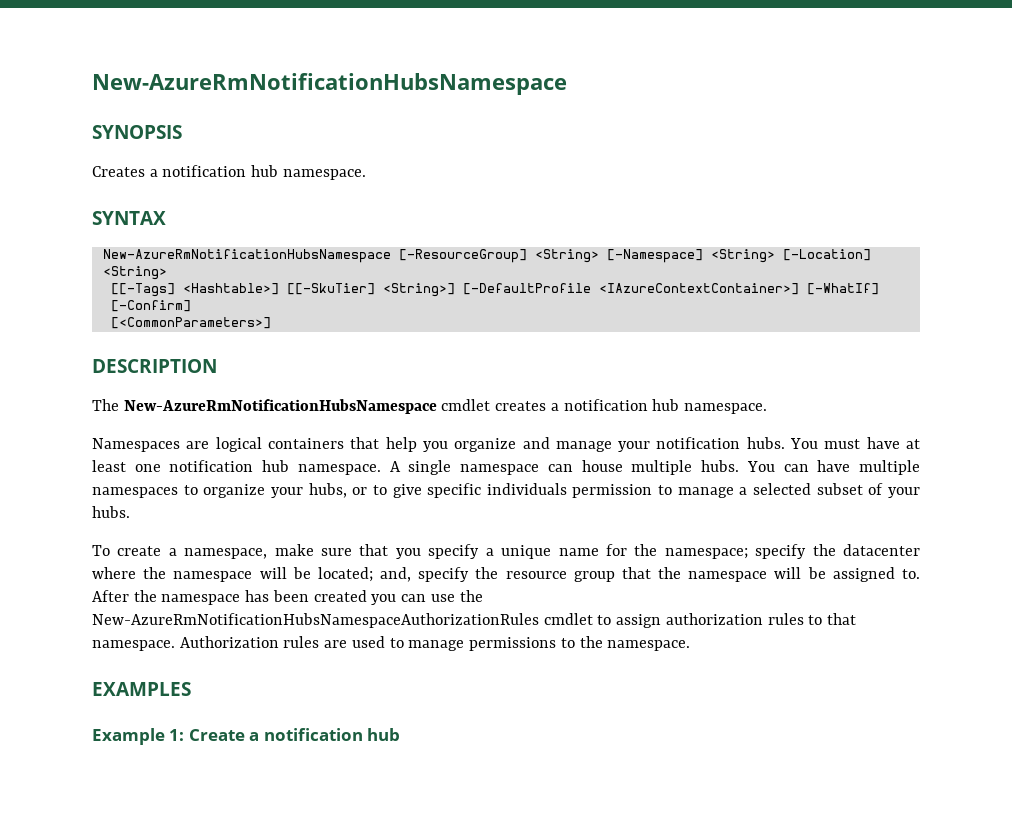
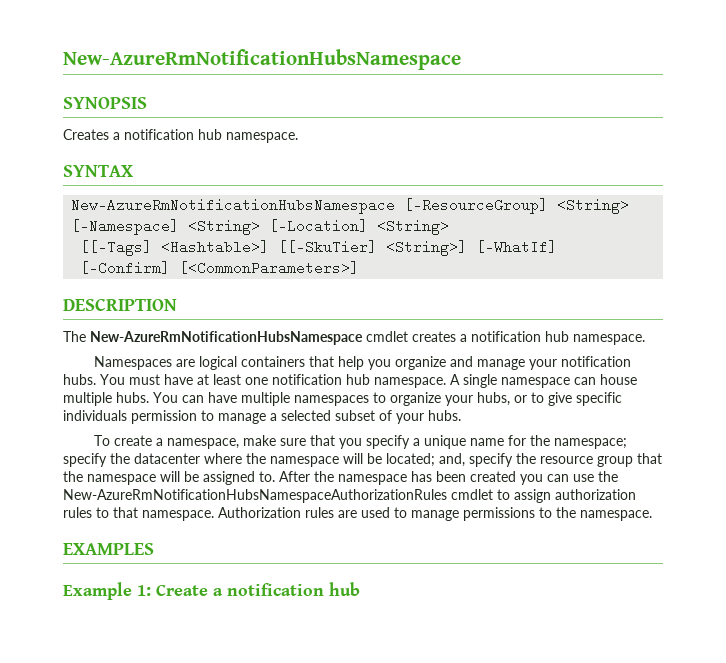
[462,283,799,295] [-DefaultProfile <IAzureContextContainer>] -> (468, 248) none
(191, 306) // -> (171, 268) none

